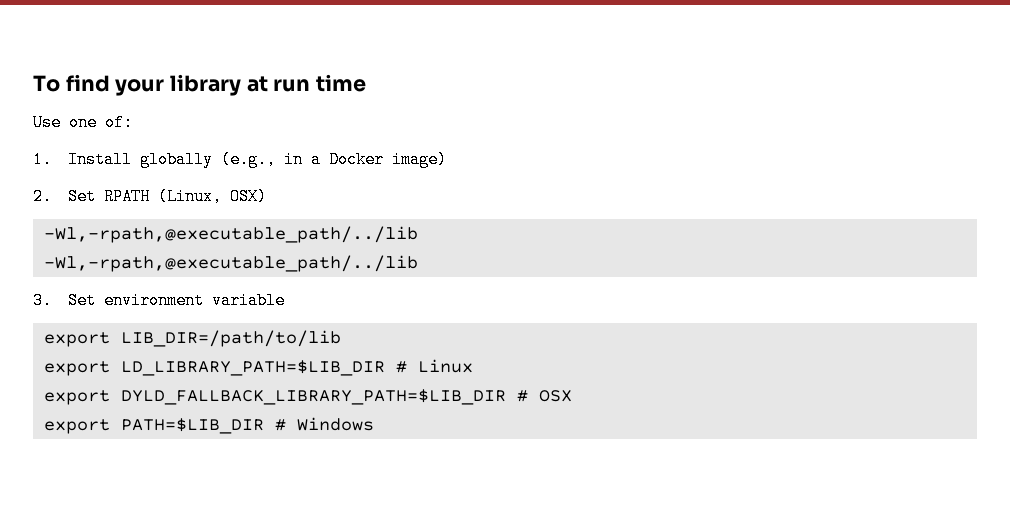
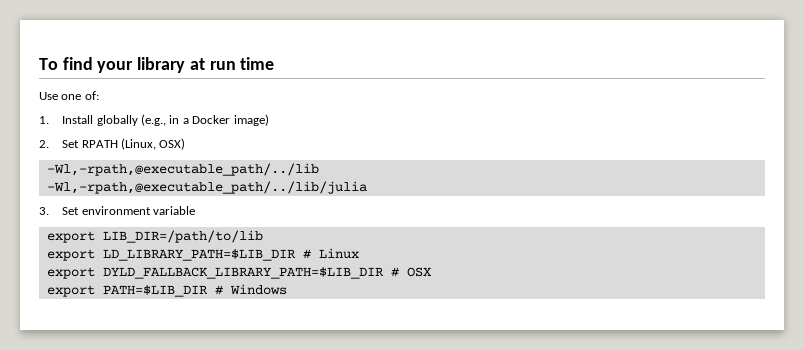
[43,255,418,272] -Wl,-rpath,@executable_path/../lib -> [46,181,367,194] -Wl,-rpath,@executable_path/../lib/julia

